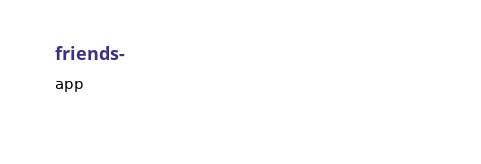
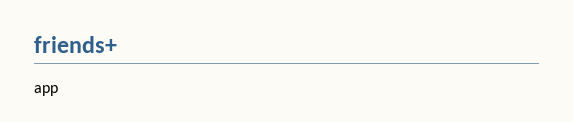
[55,46,125,60] friends- -> [34,36,117,53] friends+

